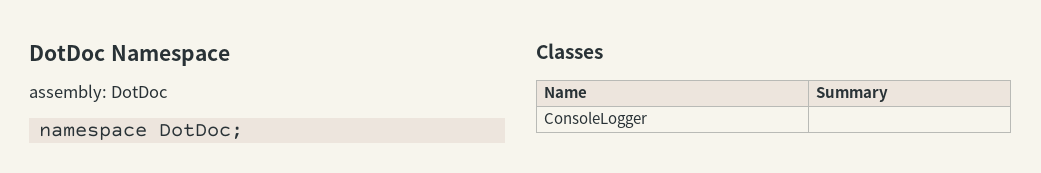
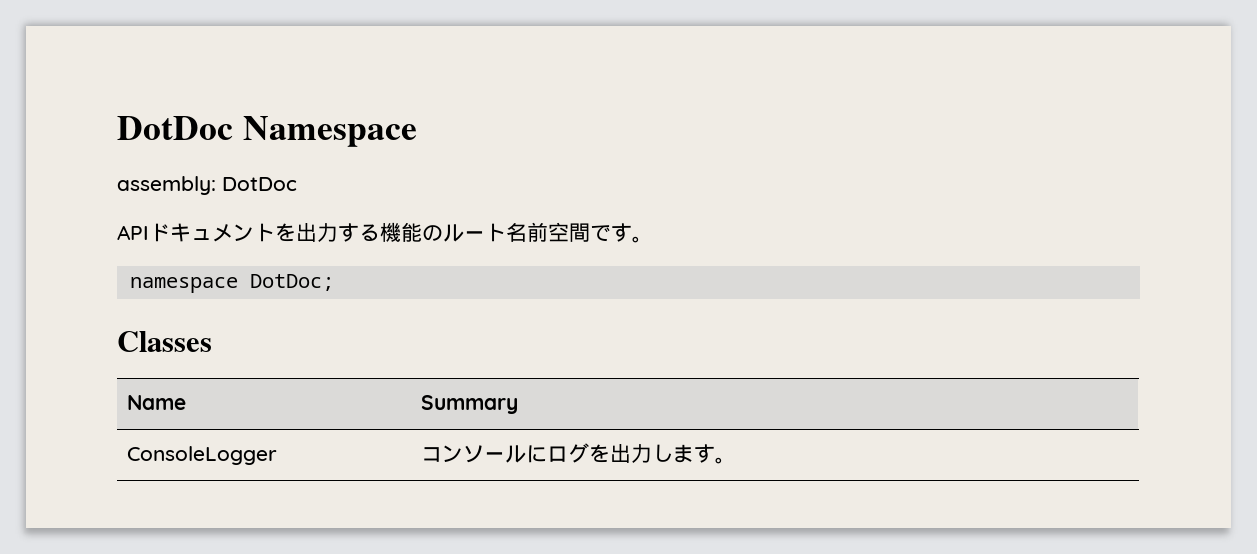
(168, 92) none -> [117,222,653,243] // APIドキュメントを出力する機能のルート名前空間です。
(648, 119) none -> [421,443,737,464] コンソールにログを出力します。

